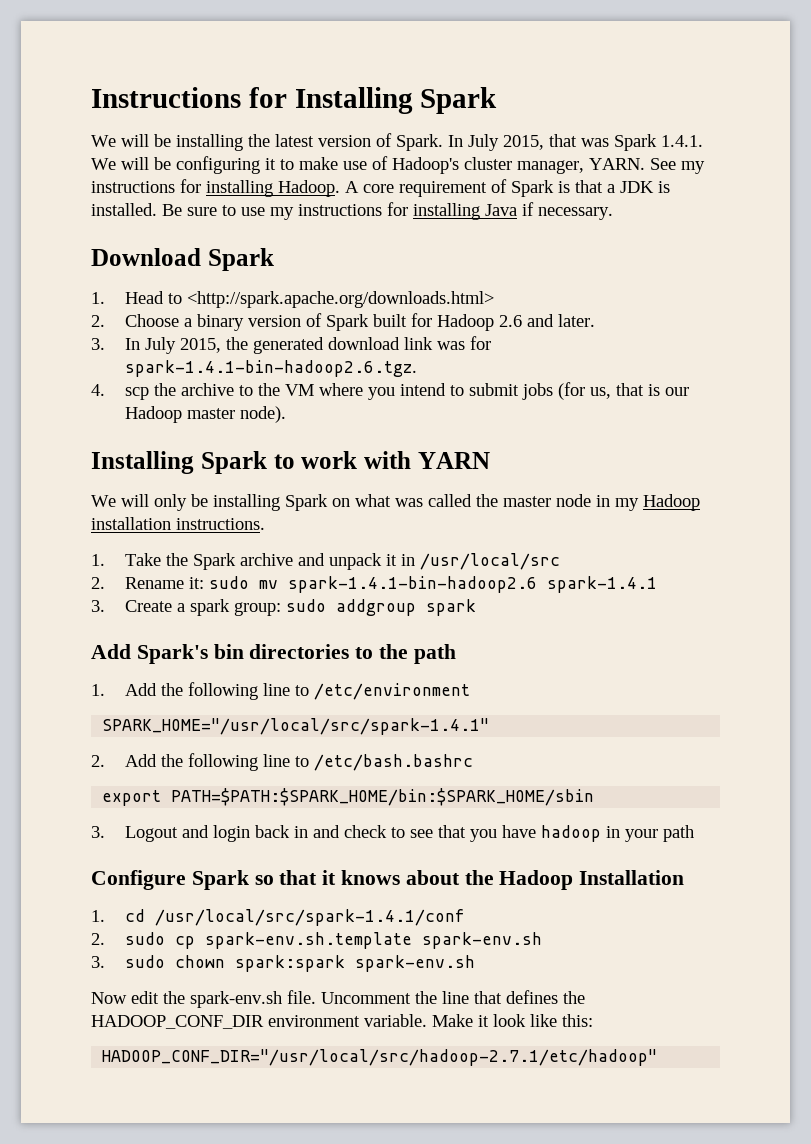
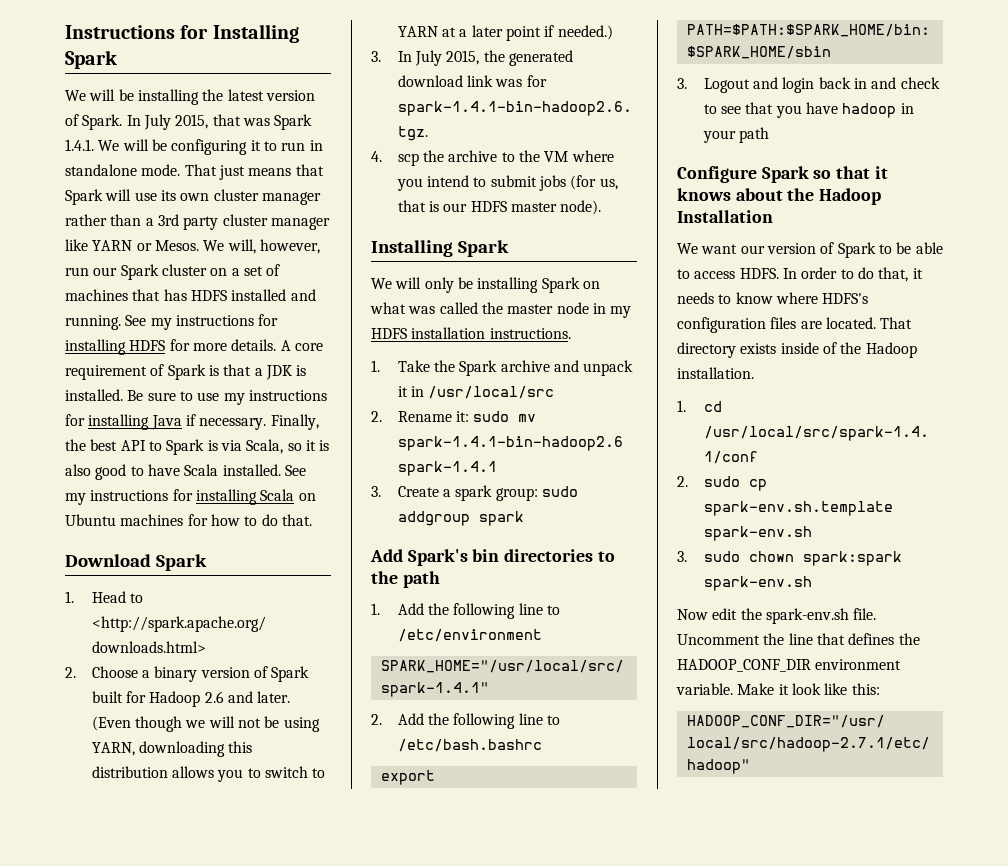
[299,156,705,174] [91,179,340,197] make use of Hadoop's cluster manager, YARN. See my instructions for installing Hadoop. -> [281,140,323,151] [65,164,324,180] [65,189,321,205] [65,214,330,230] [65,239,320,254] [65,264,281,280] [65,289,316,301] [65,314,279,330] [65,339,277,355] run in standalone mode. That just means that Spark will use its own cluster manager rather than a 3rd party cluster manager like YARN or Mesos. We will, however, run our Spark cluster on a set of machines that has HDFS installed and running. See my instructions for installing HDFS for more details.
(613, 213) none -> [270,414,319,430] [65,439,330,455] [65,464,306,480] [65,489,316,505] [65,514,312,526] Finally, the best API to Spark is via Scala, so it is also good to have Scala installed. See my instructions for installing Scala on Ubuntu machines for how to do that.
(595, 320) none -> [91,716,320,732] [91,741,253,757] [91,766,326,782] [397,25,613,41] (Even though we will not be using YARN, downloading this distribution allows you to switch to YARN at a later point if needed.)
[124,406,182,423] Hadoop -> [470,201,507,212] HDFS
[273,451,490,469] to work with YARN -> (509, 248) none
[643,494,700,511] Hadoop -> [371,328,407,339] HDFS
(685, 877) none -> [677,242,943,258] [677,267,923,282] [677,292,869,304] [677,317,913,333] [677,342,917,358] [677,367,754,379] // We want our version of Spark to be able to access HDFS. In order to do that, it needs to know where HDFS's configuration files are located. That directory exists inside of the Hadoop installation.

